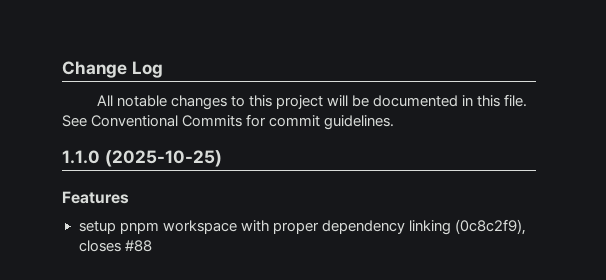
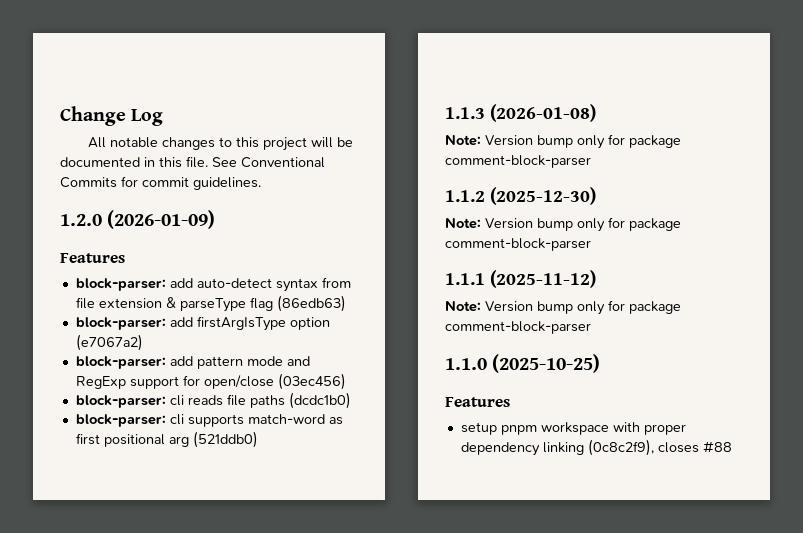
(395, 122) none -> [60,210,216,229] [60,253,125,263] [75,277,351,292] [75,295,346,312] [75,316,330,331] [75,334,143,351] [75,356,310,369] [75,373,346,390] [75,392,351,409] [75,414,343,427] [75,431,258,448] [445,104,596,122] [445,134,681,149] [445,155,591,168] [445,187,596,205] [445,217,681,232] [445,238,591,251] [445,270,596,288] [445,300,681,315] [445,321,591,334] // 1.2.0 (2026-01-09) // Features // block-parser: add auto-detect syntax from file extension & parseType flag (86edb63) // block-parser: add firstArgIsType option (e7067a2) // block-parser: add pattern mode and RegExp support for open/close (03ec456) // block-parser: cli reads file paths (dcdc1b0) // block-parser: cli supports match-word as first positional arg (521ddb0) // 1.1.3 (2026-01-08) // Note: Version bump only for package comment-block-parser // 1.1.2 (2025-12-30) // Note: Version bump only for package comment-block-parser // 1.1.1 (2025-11-12) // Note: Version bump only for package comment-block-parser

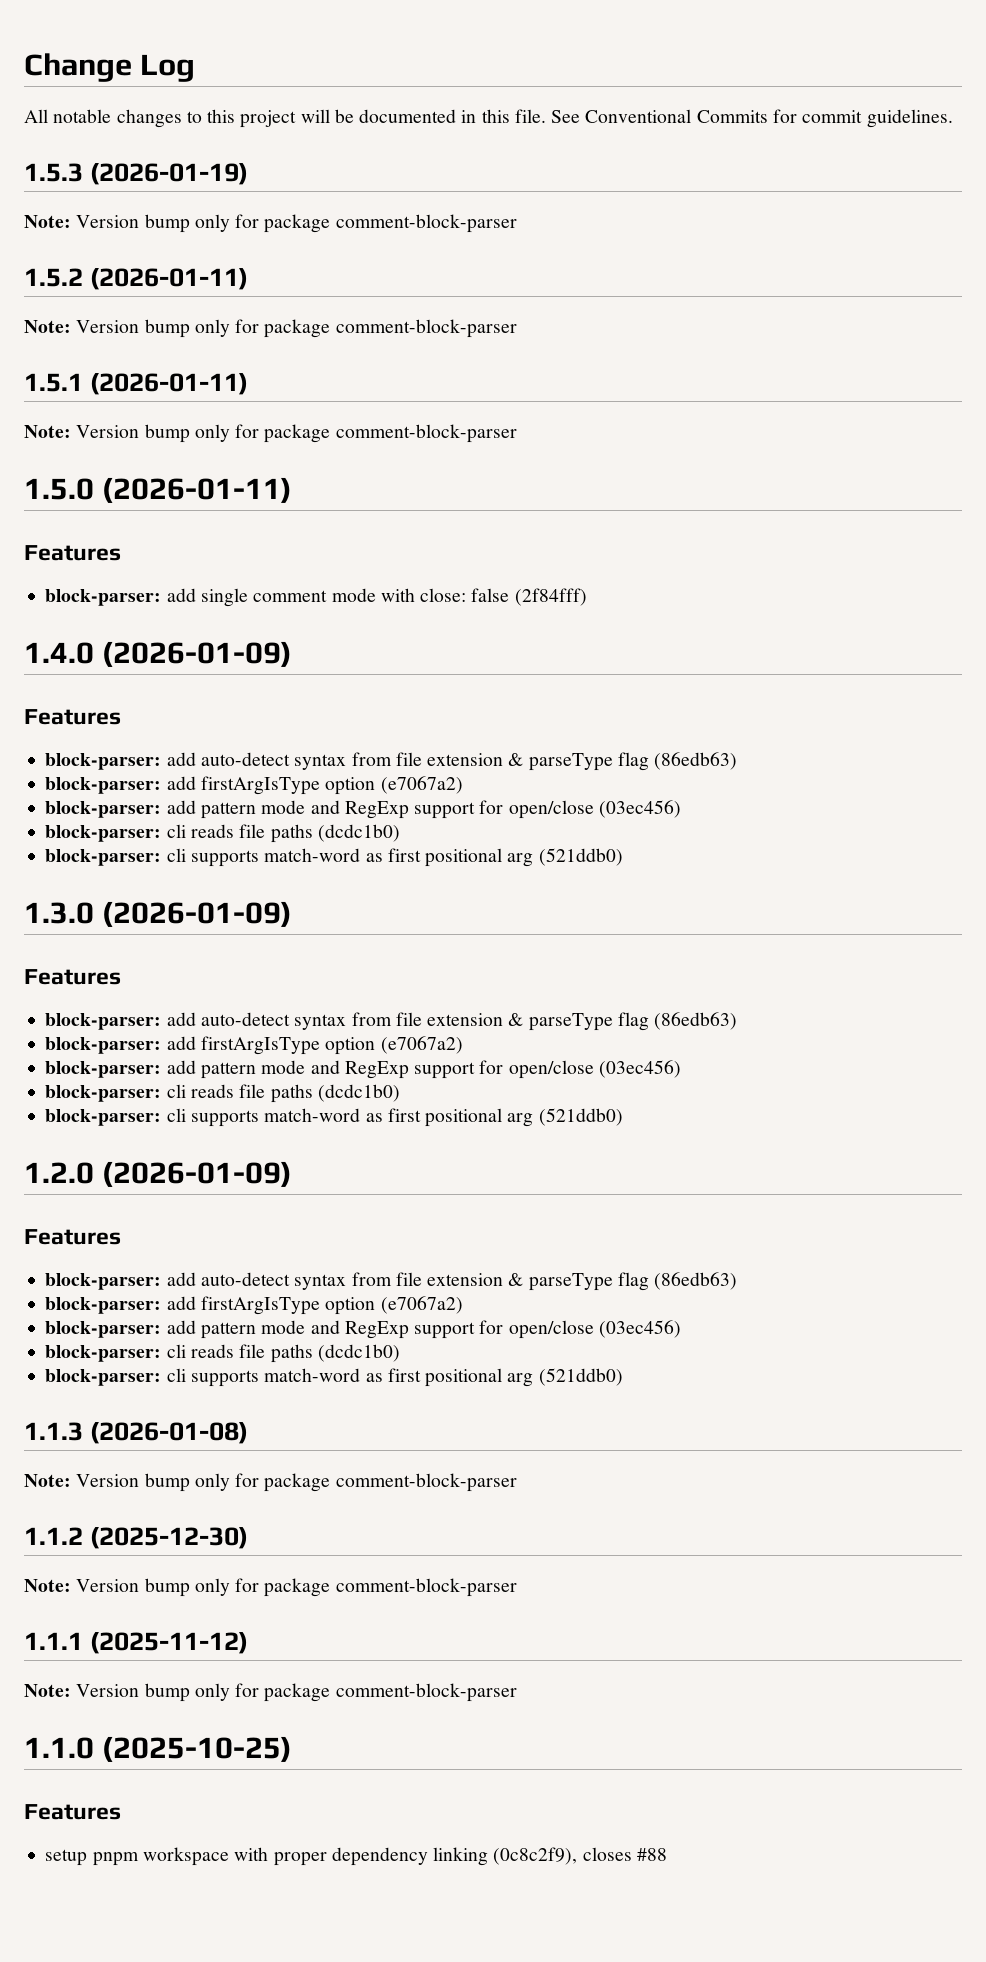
(261, 183) none -> [24,163,249,185] [24,214,517,233] [24,268,249,290] [24,319,517,338] [24,373,249,395] [24,424,517,443] [24,477,293,503] [24,545,121,561] [45,588,587,607] [24,641,293,667] [24,709,121,725] [45,752,738,771] [45,776,463,795] [45,800,681,819] [45,824,400,843] [45,848,623,867] [24,901,293,927] [24,969,121,985] [45,1012,738,1031] [45,1036,463,1055] [45,1060,681,1079] [45,1084,400,1103] [45,1108,623,1127] // 1.5.3 (2026-01-19) // Note: Version bump only for package comment-block-parser // 1.5.2 (2026-01-11) // Note: Version bump only for package comment-block-parser // 1.5.1 (2026-01-11) // Note: Version bump only for package comment-block-parser // 1.5.0 (2026-01-11) // Features // block-parser: add single comment mode with close: false (2f84fff) // 1.4.0 (2026-01-09) // Features // block-parser: add auto-detect syntax from file extension & parseType flag (86edb63) // block-parser: add firstArgIsType option (e7067a2) // block-parser: add pattern mode and RegExp support for open/close (03ec456) // block-parser: cli reads file paths (dcdc1b0) // block-parser: cli supports match-word as first positional arg (521ddb0) // 1.3.0 (2026-01-09) // Features // block-parser: add auto-detect syntax from file extension & parseType flag (86edb63) // block-parser: add firstArgIsType option (e7067a2) // block-parser: add pattern mode and RegExp support for open/close (03ec456) // block-parser: cli reads file paths (dcdc1b0) // block-parser: cli supports match-word as first positional arg (521ddb0)

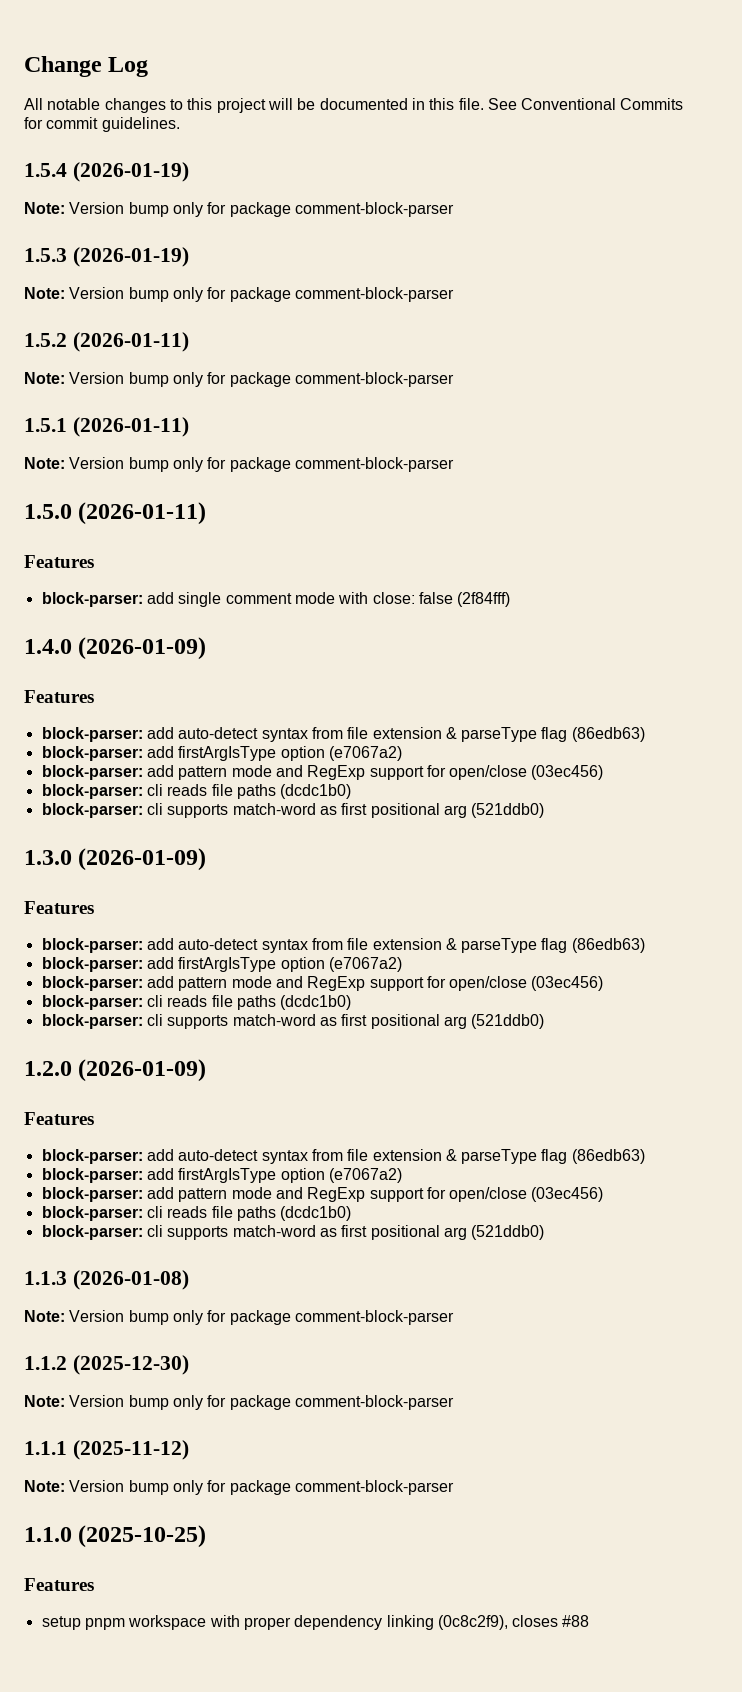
(953, 118) none -> [24,162,189,182] [24,202,454,217] // 1.5.4 (2026-01-19) // Note: Version bump only for package comment-block-parser

